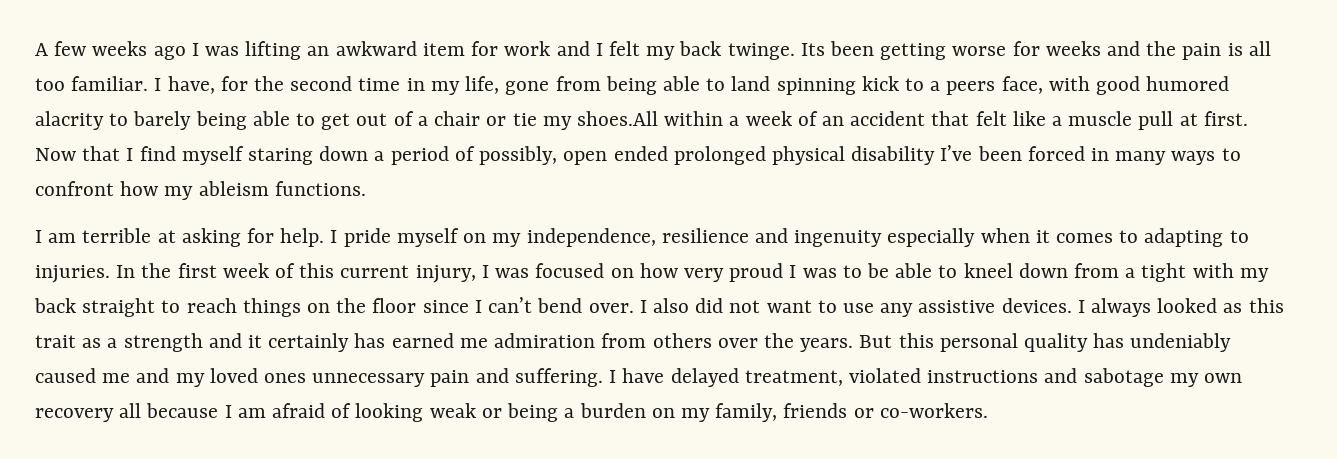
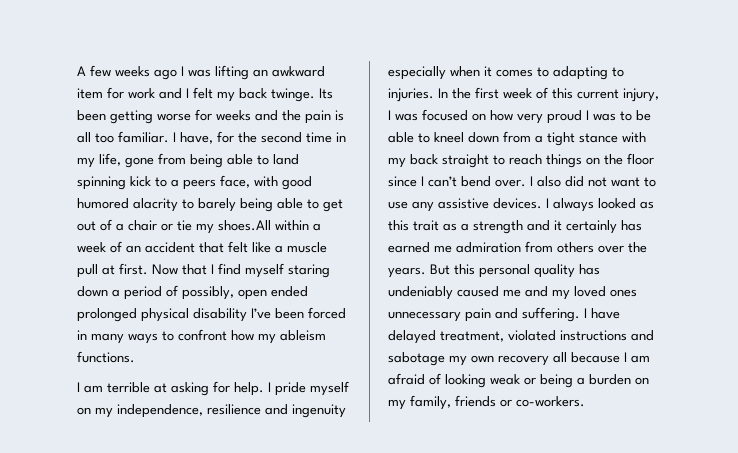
(1187, 272) none -> [579,133,618,143] stance

